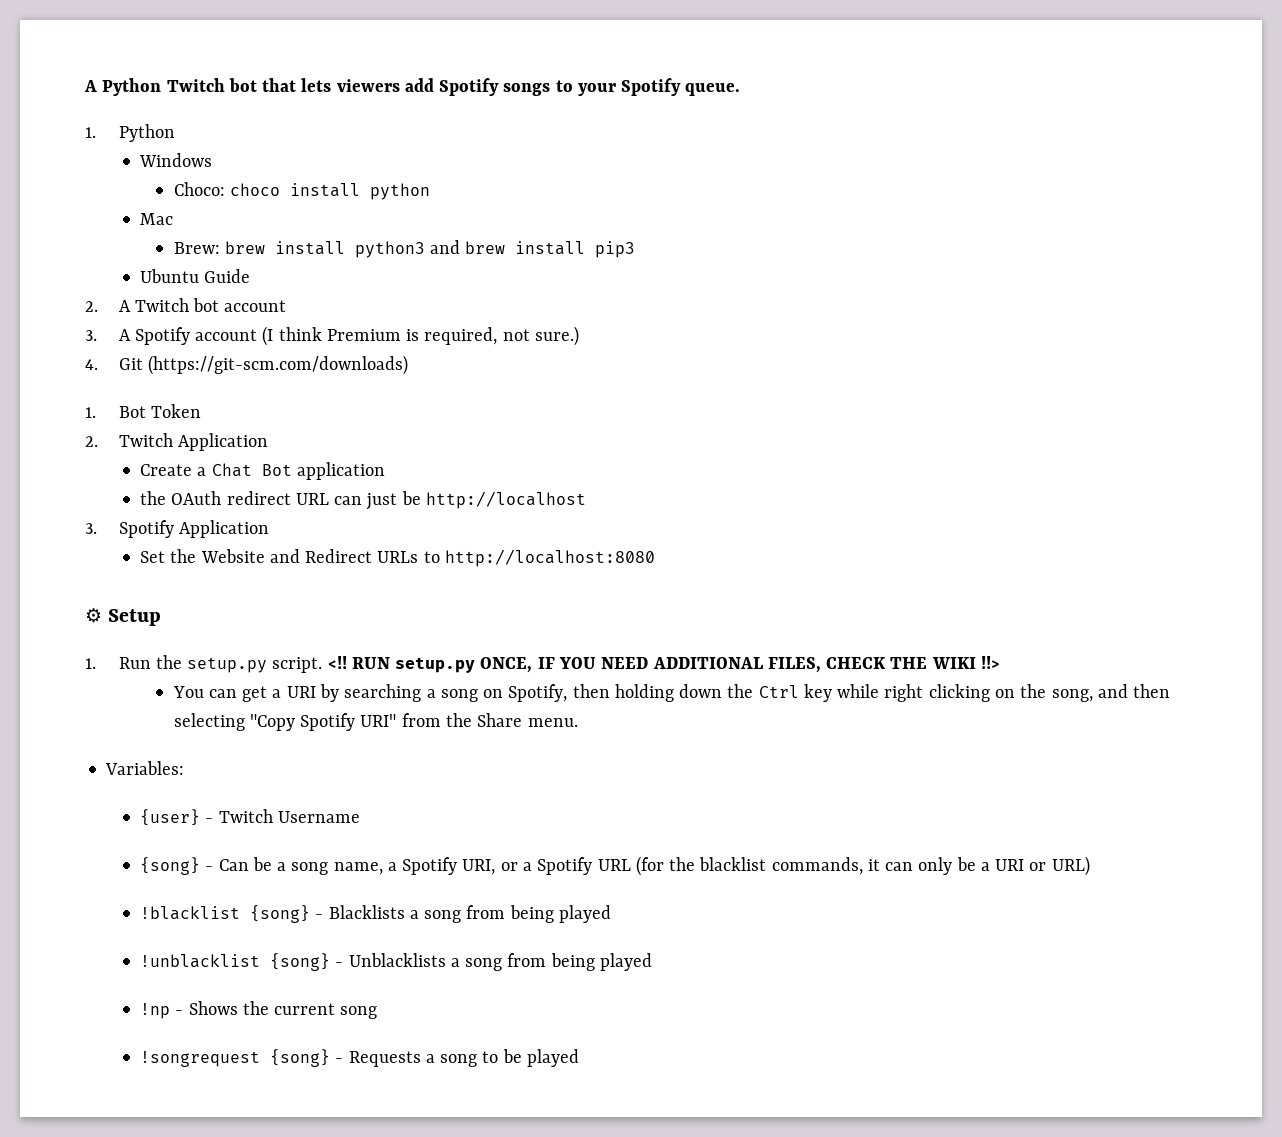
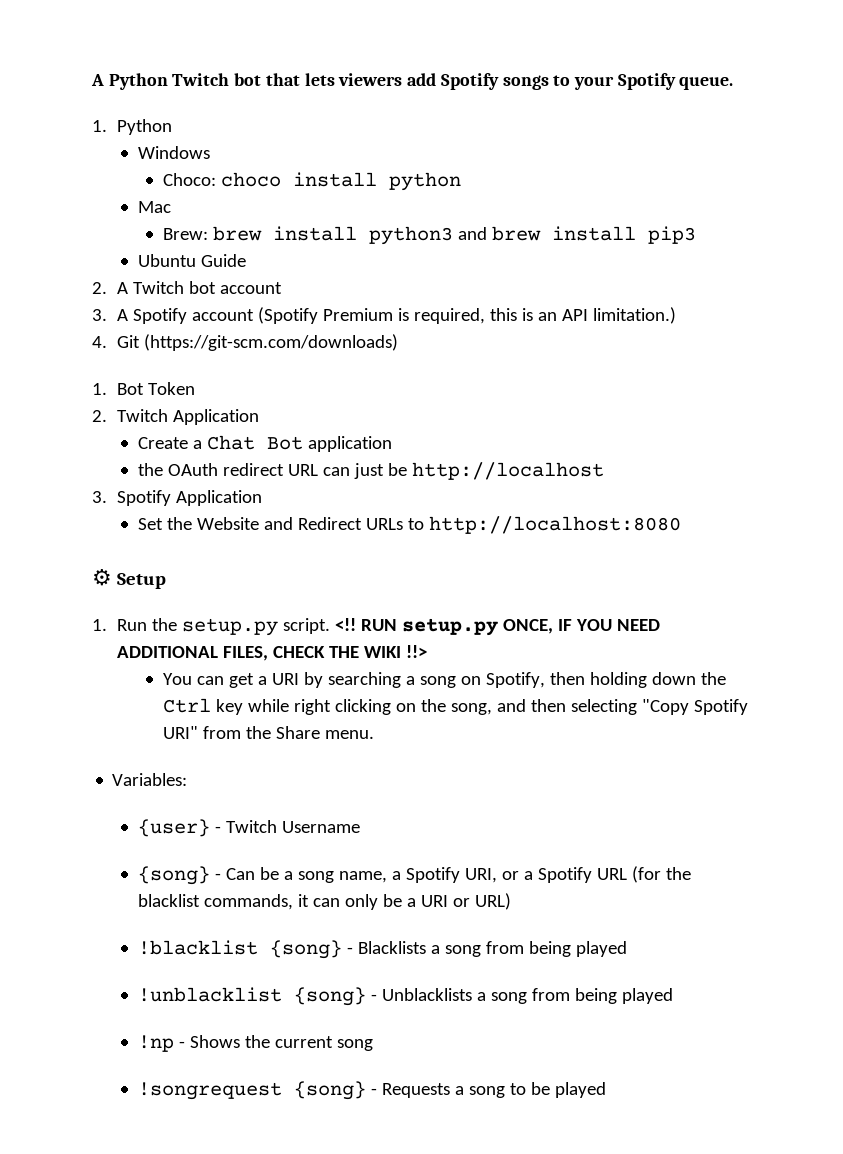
[262,326,322,346] (I think -> [258,307,319,324] (Spotify
[502,326,579,346] not sure.) -> [490,307,677,324] this is an API limitation.)

